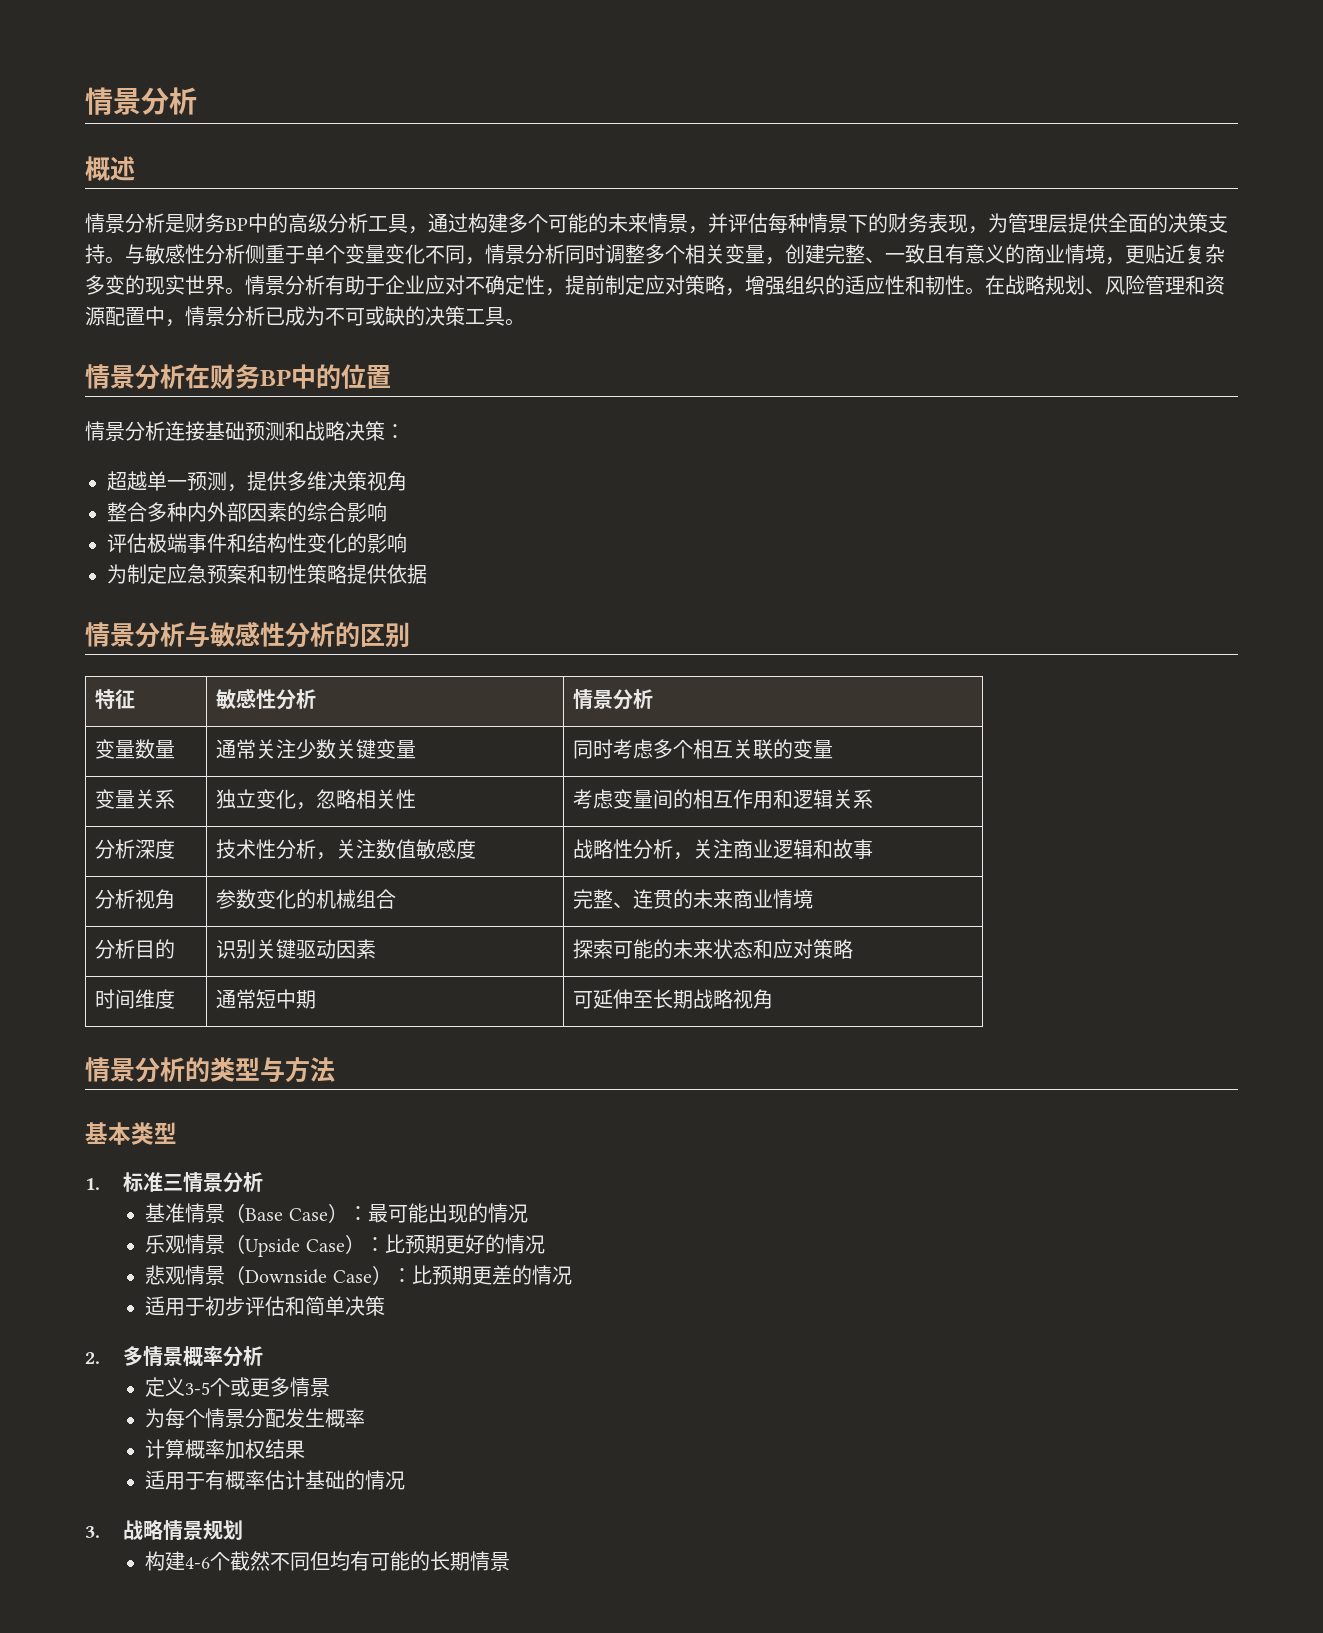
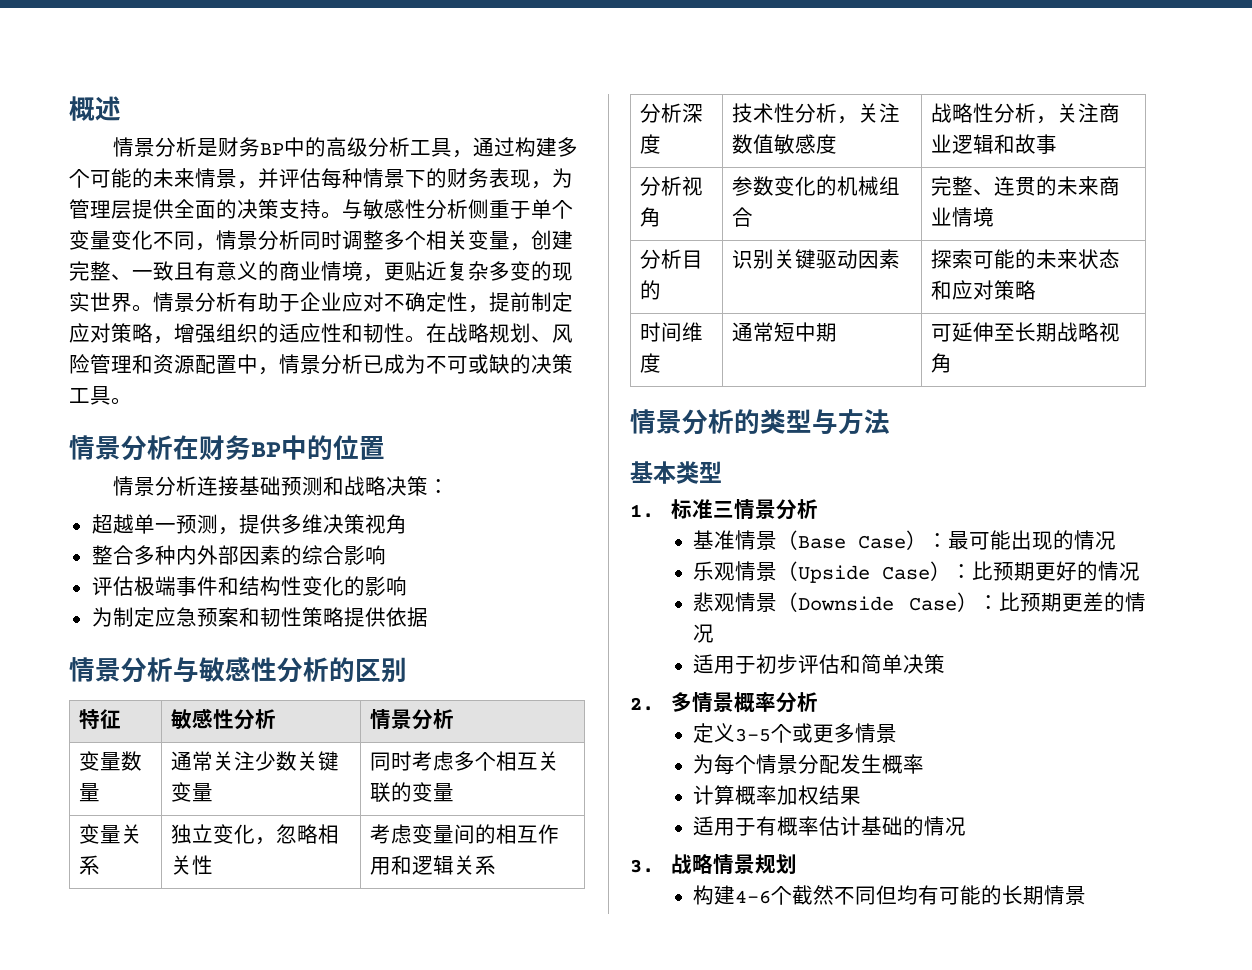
[85,87,197,115] 情景分析 // -> (69, 108) none

